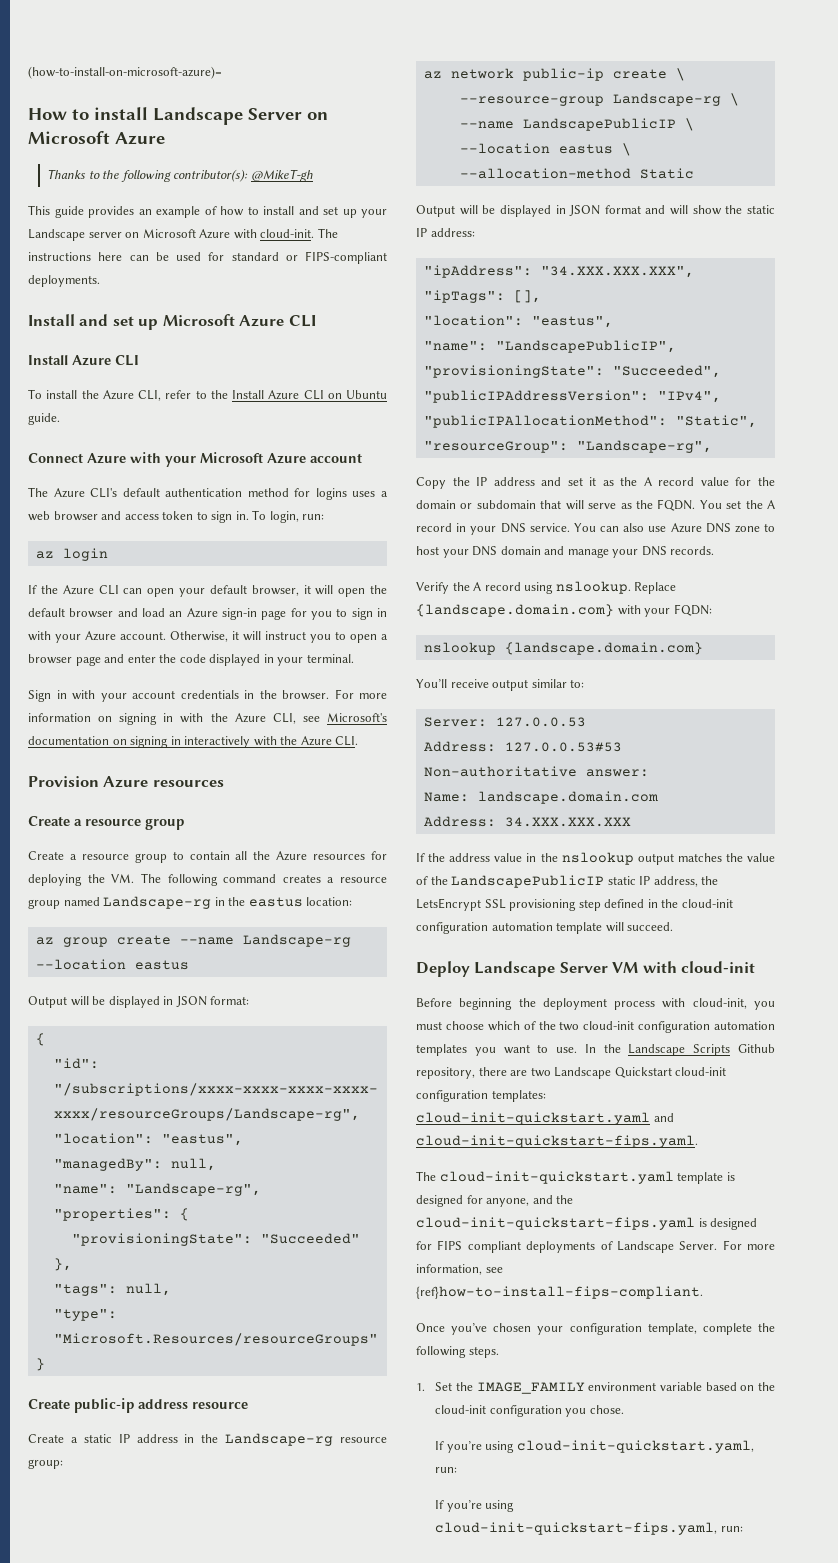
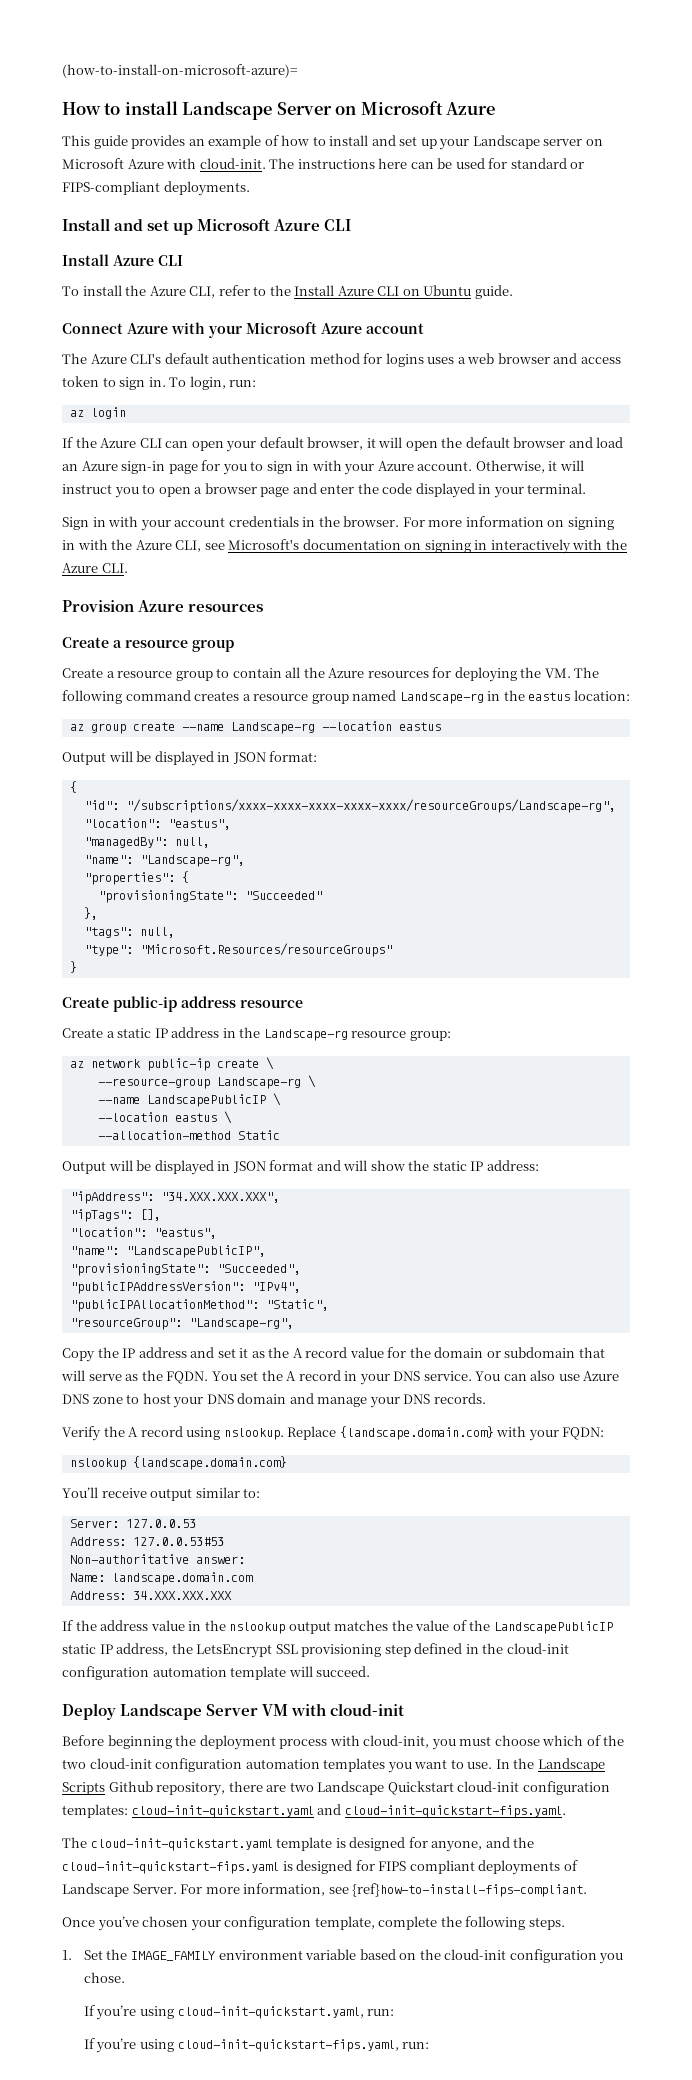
[47,169,313,182] // Thanks to the following contributor(s): @MikeT-gh -> (496, 108) none

